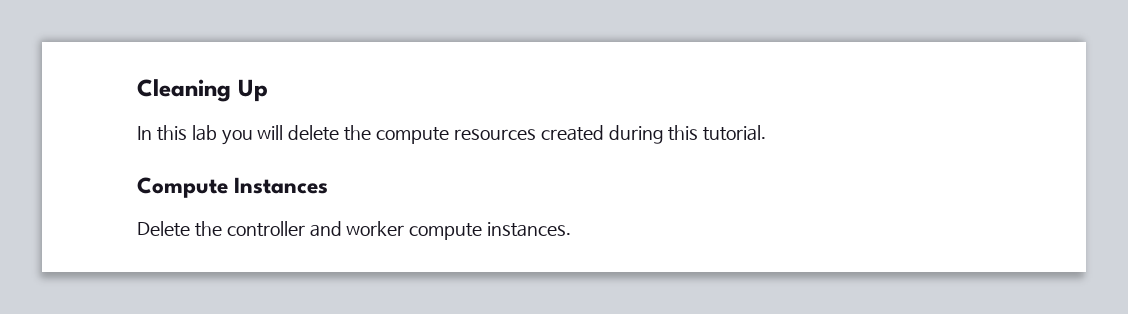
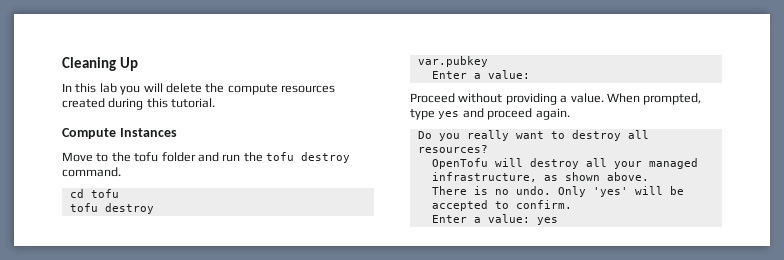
[137,221,572,240] Delete the controller and worker compute instances. -> [62,152,350,163] [62,167,121,177] [69,189,119,198] [69,203,154,214] [417,56,488,67] [431,70,530,79] [410,93,702,105] [410,108,570,120] [417,130,649,141] [417,145,488,153] [431,158,698,169] [431,172,649,182] [431,186,684,197] [431,200,572,211] [431,214,558,225] Move to the tofu folder and run the tofu destroy command. // cd tofu // tofu destroy // var.pubkey // Enter a value: // Proceed without providing a value. When prompted, type yes and proceed again. // Do you really want to destroy all resources? // OpenTofu will destroy all your managed infrastructure, as shown above. // There is no undo. Only 'yes' will be accepted to confirm. // Enter a value: yes

